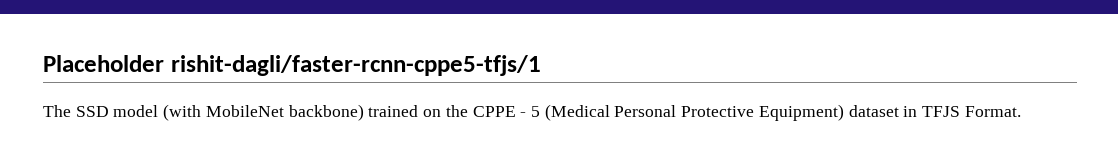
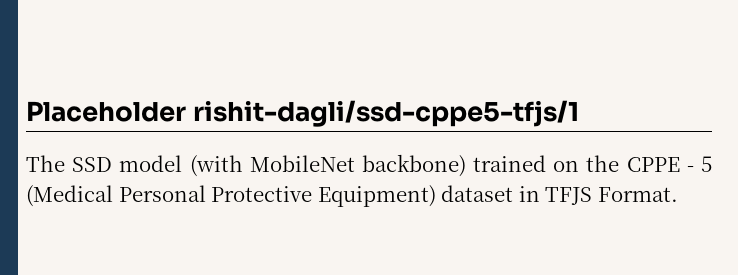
[170,55,541,76] rishit-dagli/faster-rcnn-cppe5-tfjs/1 -> [193,100,580,127] rishit-dagli/ssd-cppe5-tfjs/1

